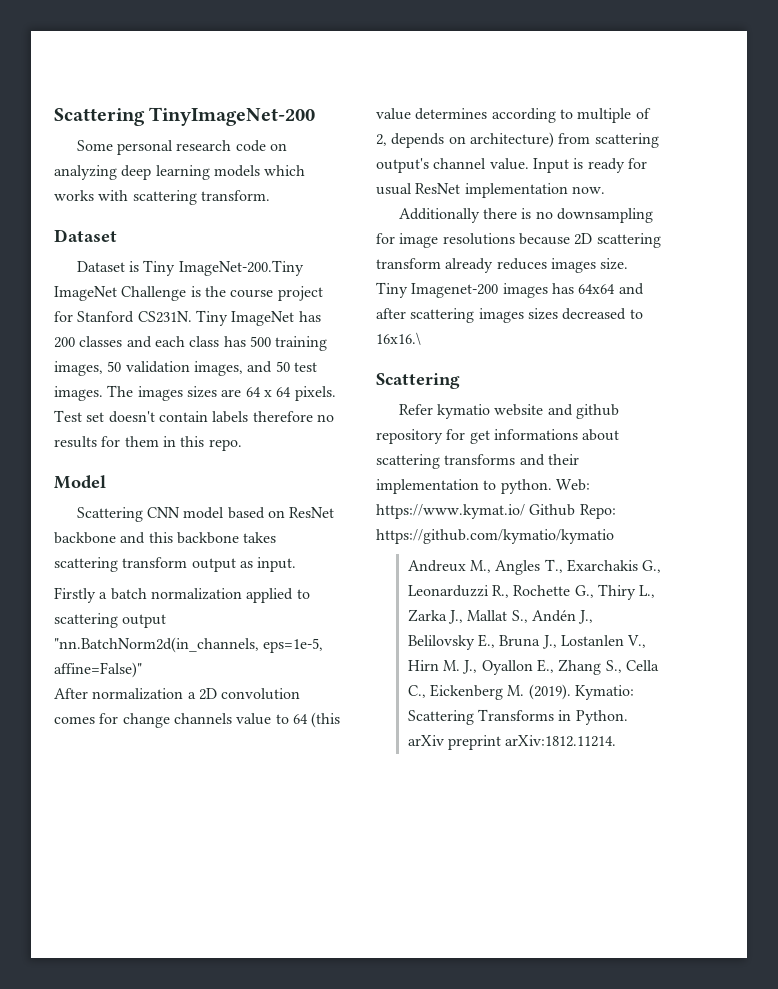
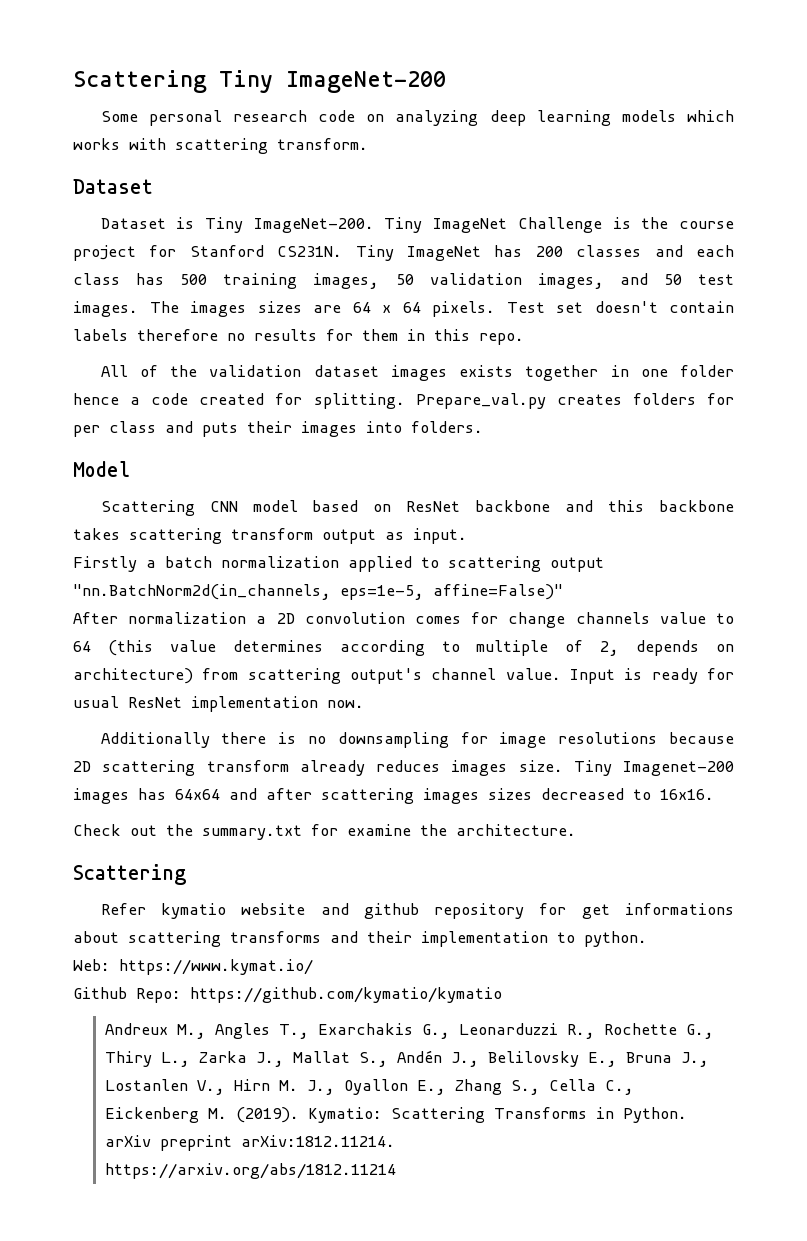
[54,107,316,126] Scattering TinyImageNet-200 -> [73,70,446,93] Scattering Tiny ImageNet-200
[178,260,304,276] ImageNet-200.Tiny -> [253,217,423,233] ImageNet-200. Tiny
(242, 445) none -> [100,365,734,381] [73,393,734,409] [73,421,483,437] // All of the validation dataset images exists together in one folder hence a code created for splitting. Prepare_val.py creates folders for per class and puts their images into folders.
[376,332,421,345] 16x16.\ -> [660,789,714,800] [73,824,576,840] 16x16. // Check out the summary.txt for examine the architecture.
(552, 486) none -> (647, 939) //
(525, 511) none -> (313, 967) //
(617, 741) none -> [105,1163,397,1179] // https://arxiv.org/abs/1812.11214

